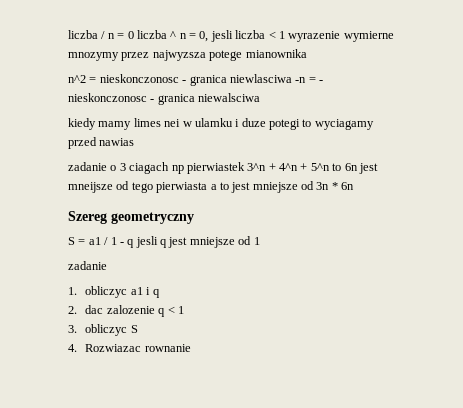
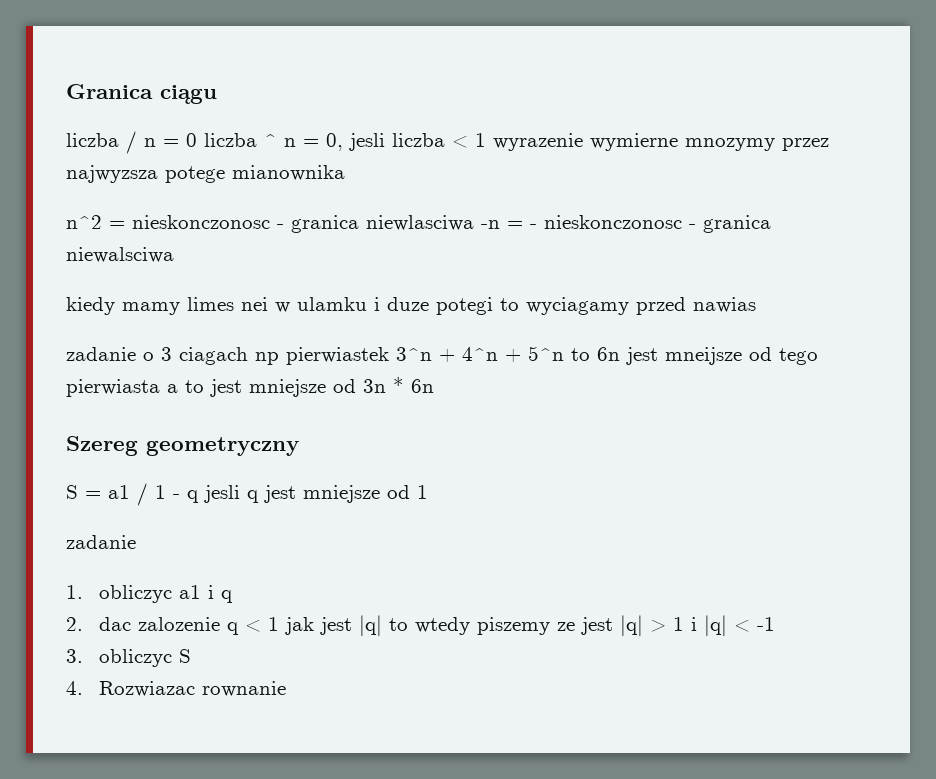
(68, 34) none -> [66,84,217,104] Granica ciągu //
(184, 310) none -> [285,615,776,637] jak jest |q| to wtedy piszemy ze jest |q| > 1 i |q| < -1

